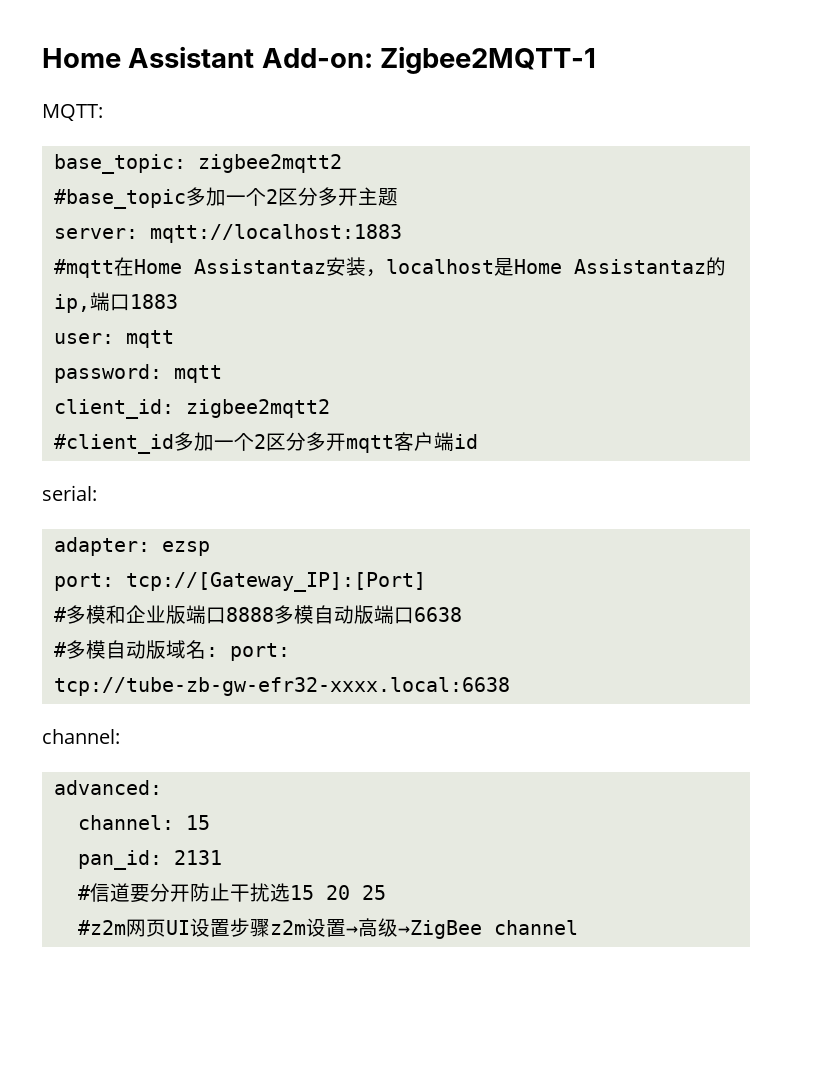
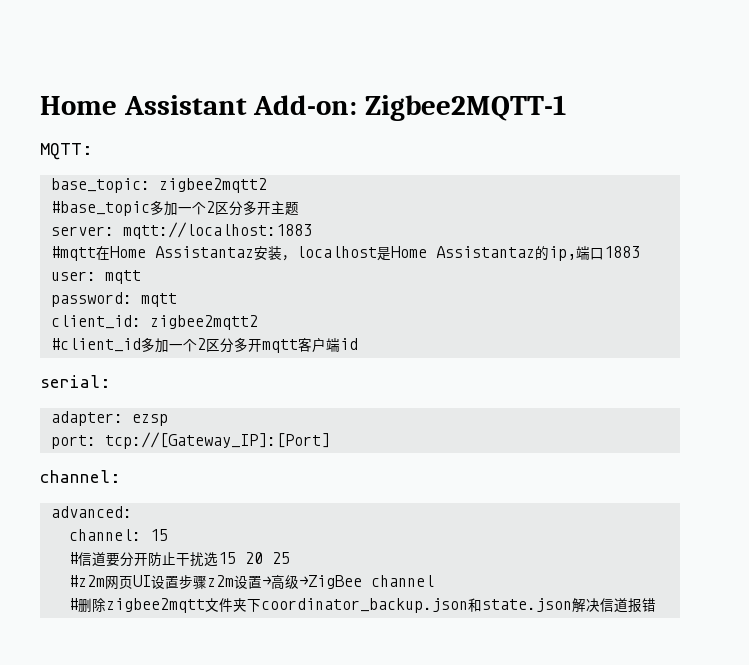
[54,605,462,624] [54,640,290,661] [54,677,510,696] // #多模和企业版端口8888多模自动版端口6638 // #多模自动版域名: port: tcp://tube-zb-gw-efr32-xxxx.local:6638 -> (330, 440) none
[78,850,222,870] // pan_id: 2131 -> (168, 535) none
(578, 927) none -> [68,598,656,613] // #删除zigbee2mqtt文件夹下coordinator_backup.json和state.json解决信道报错

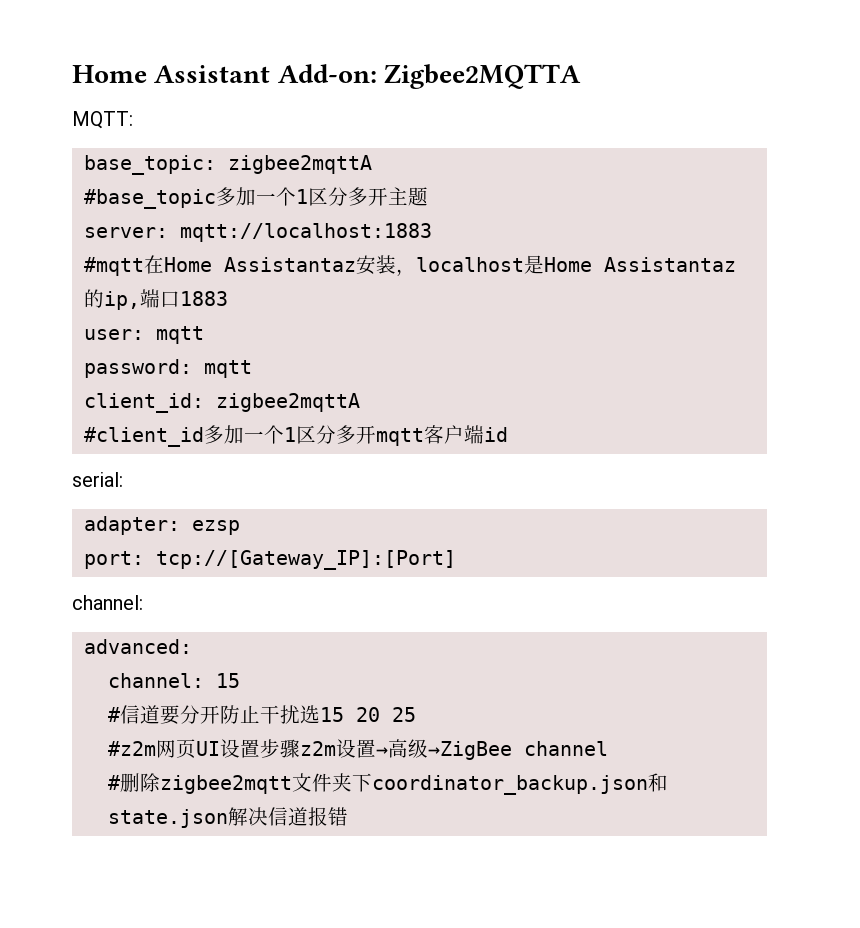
[365,95,567,121] Zigbee2MQTT-1 -> [384,64,582,89] Zigbee2MQTTA
[158,178,267,193] zigbee2mqtt2 -> [228,155,372,174] zigbee2mqttA
[205,201,215,213] 2 -> [296,189,308,204] 1
[149,315,258,330] zigbee2mqtt2 -> [216,393,360,412] zigbee2mqttA
[196,338,206,350] 2 -> [284,427,296,442] 1

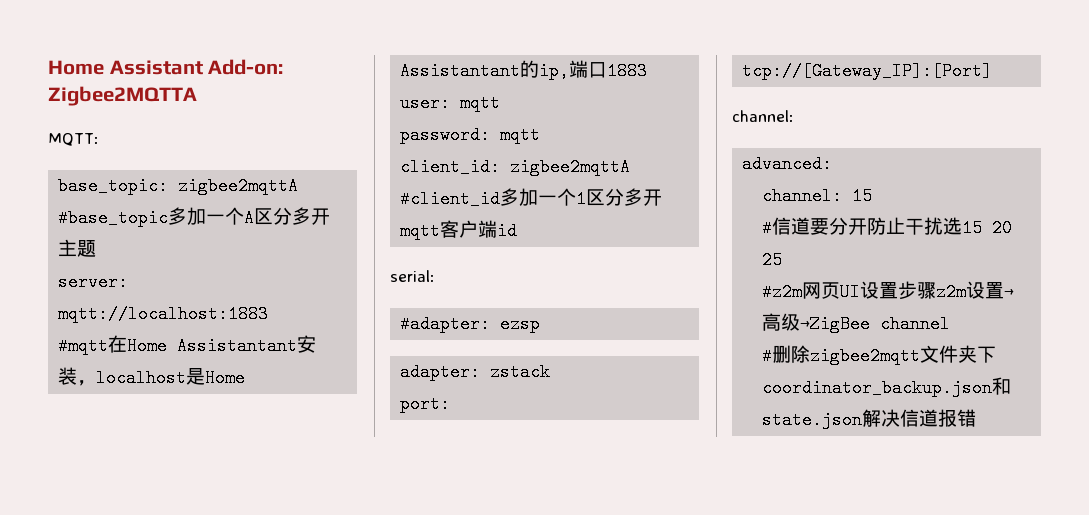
[296,189,308,204] 1 -> [244,209,255,227] A
[224,257,356,272] Assistantaz -> [177,337,298,355] Assistantant
[604,257,736,272] Assistantaz -> [400,62,521,80] Assistantant
(123, 479) none -> [400,315,541,333] // #adapter: ezsp
[192,520,240,535] ezsp -> [490,363,551,381] zstack

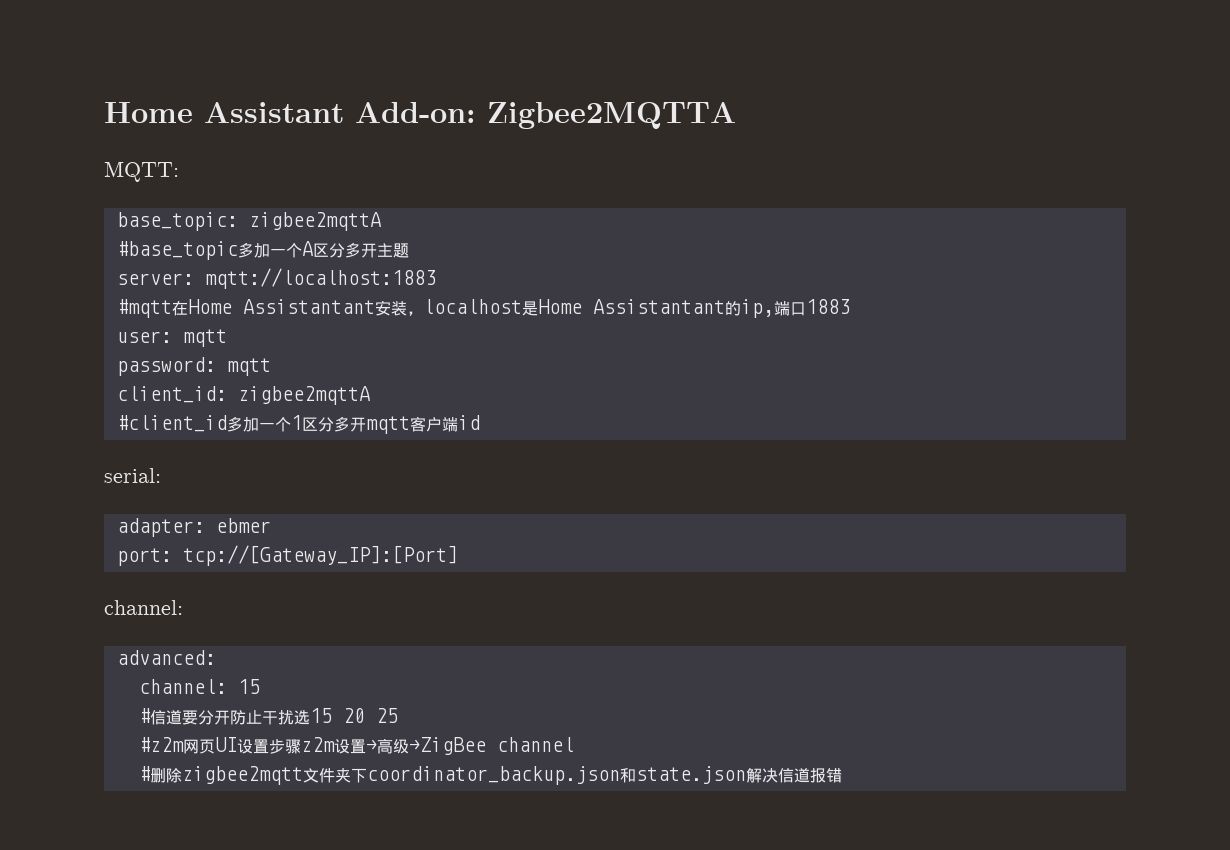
[400,315,541,333] // #adapter: ezsp -> (161, 475) none
[490,363,551,381] zstack -> [215,518,271,533] ebmer

